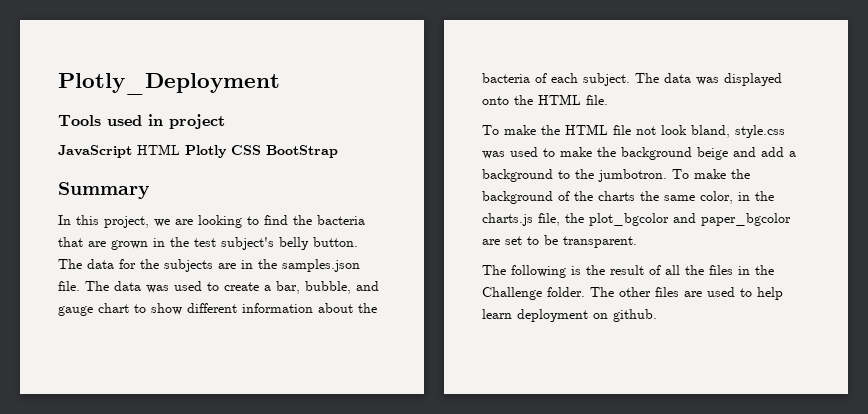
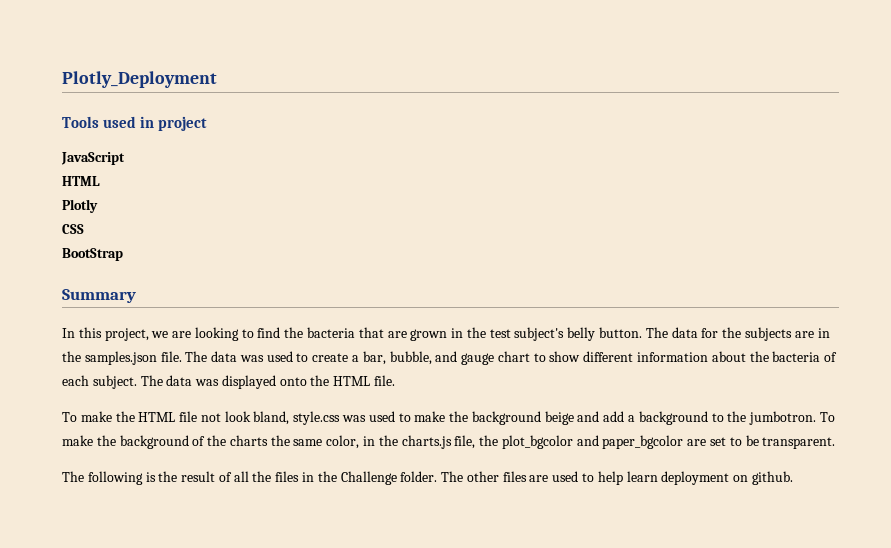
[137,144,180,155] HTML -> [62,176,100,186] // HTML //
(227, 151) none -> (98, 206) //
(261, 150) none -> (84, 229) //

